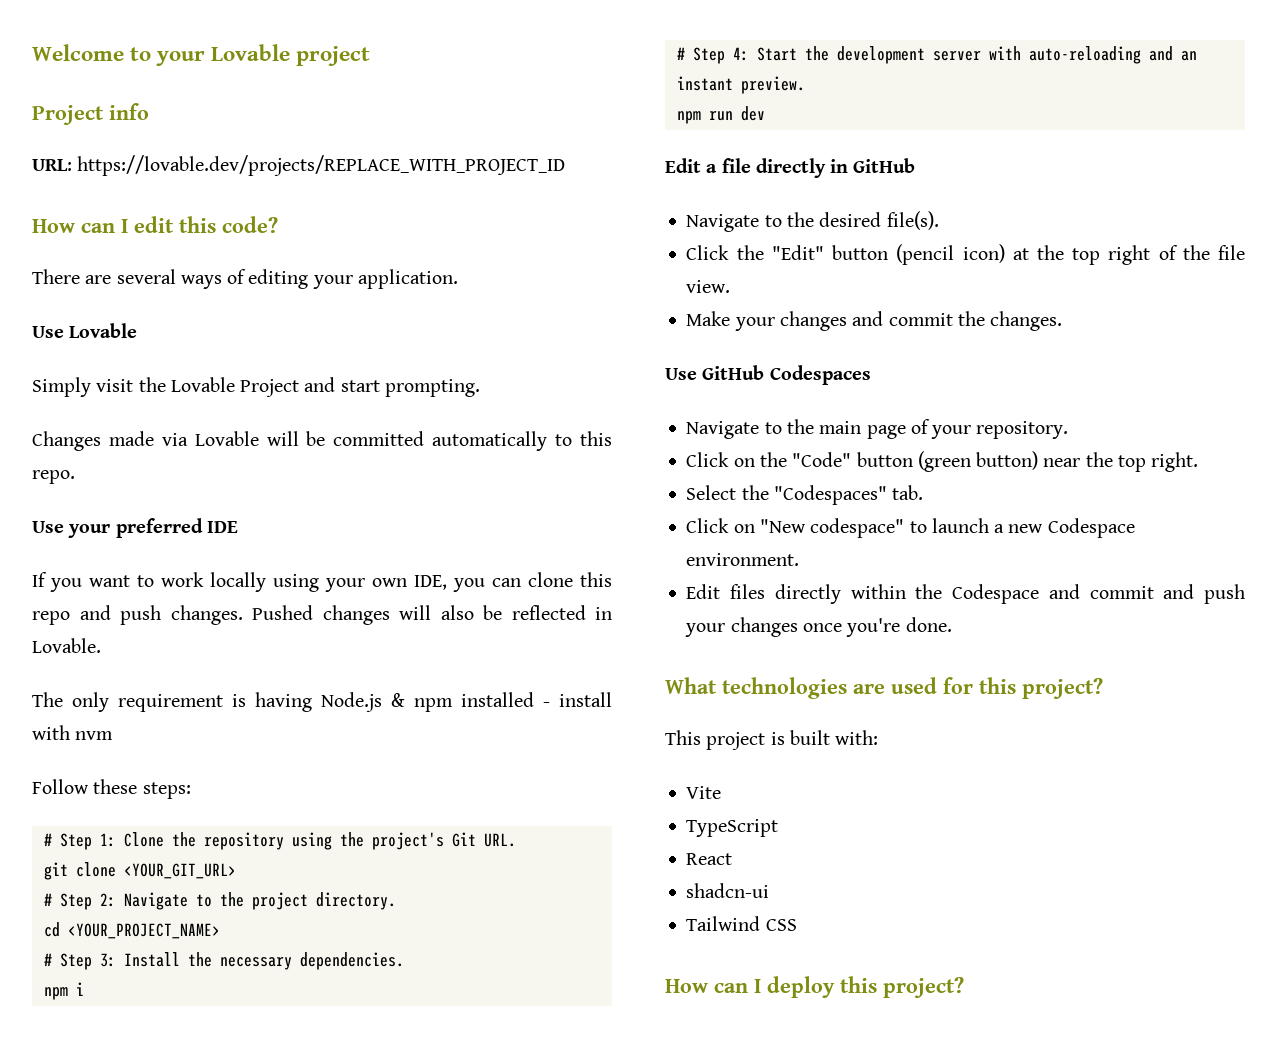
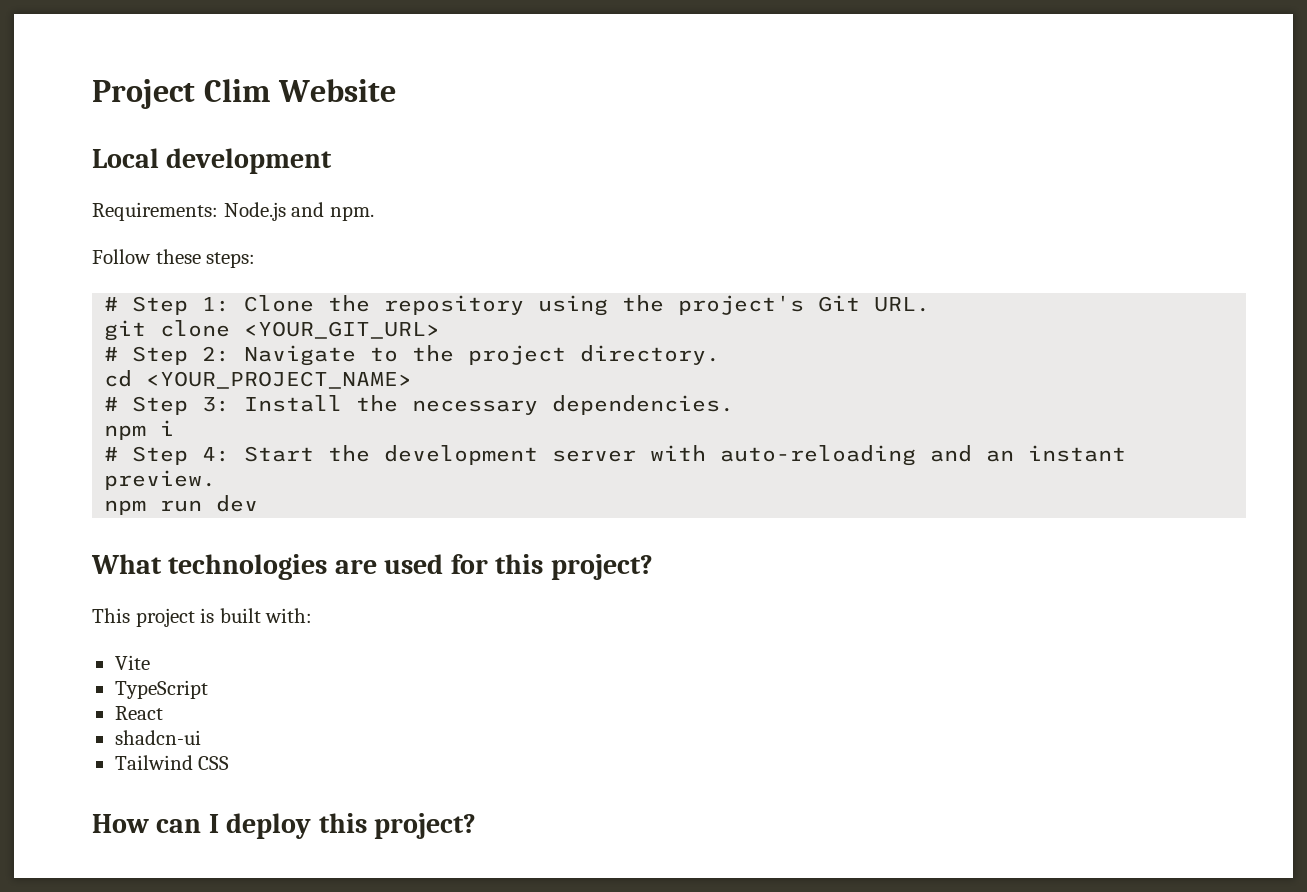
[32,44,371,66] [32,103,149,125] [32,155,566,176] [32,216,278,233] [32,269,458,289] [32,323,138,338] [32,377,480,397] [32,431,613,451] [32,470,75,484] [32,518,238,538] [32,572,612,592] [32,605,612,625] [32,638,101,653] [32,692,612,712] [32,725,114,740] Welcome to your Lovable project // Project info // URL: https://lovable.dev/projects/REPLACE_WITH_PROJECT_ID // How can I edit this code? // There are several ways of editing your application. // Use Lovable // Simply visit the Lovable Project and start prompting. // Changes made via Lovable will be committed automatically to this repo. // Use your preferred IDE // If you want to work locally using your own IDE, you can clone this repo and push changes. Pushed changes will also be reflected in Lovable. // The only requirement is having Node.js & npm installed - install with nvm -> [92,79,397,109] [92,148,333,174] [92,202,374,221] Project Clim Website // Local development // Requirements: Node.js and npm.
[665,158,916,178] [686,211,939,232] [686,244,1245,265] [686,280,731,293] [686,311,1063,331] [665,365,871,385] [686,419,1069,439] [686,451,1199,472] [686,485,924,505] [686,518,1135,538] [686,553,800,566] [686,584,1245,604] [685,617,952,637] // Edit a file directly in GitHub // Navigate to the desired file(s). // Click the "Edit" button (pencil icon) at the top right of the file view. // Make your changes and commit the changes. // Use GitHub Codespaces // Navigate to the main page of your repository. // Click on the "Code" button (green button) near the top right. // Select the "Codespaces" tab. // Click on "New codespace" to launch a new Codespace environment. // Edit files directly within the Codespace and commit and push your changes once you're done. -> (259, 503) none

